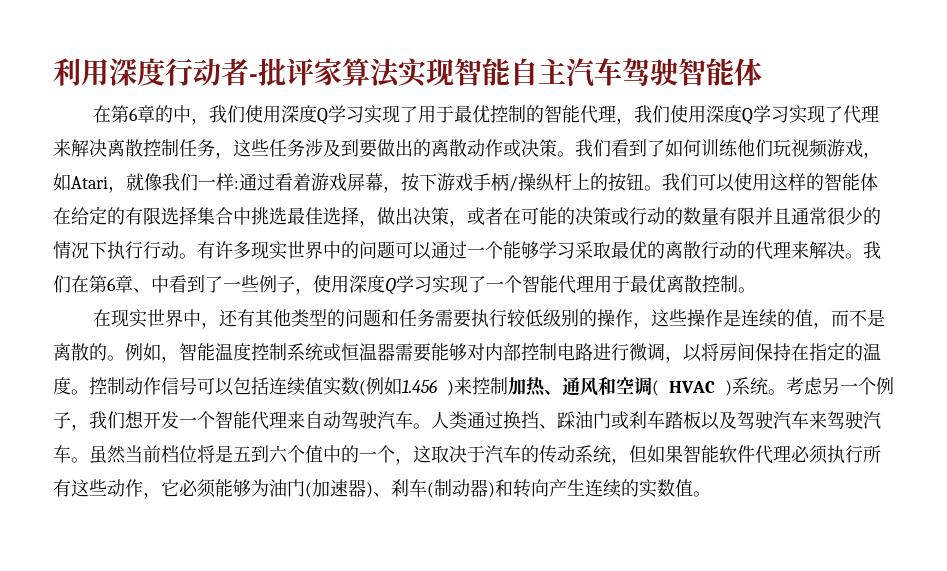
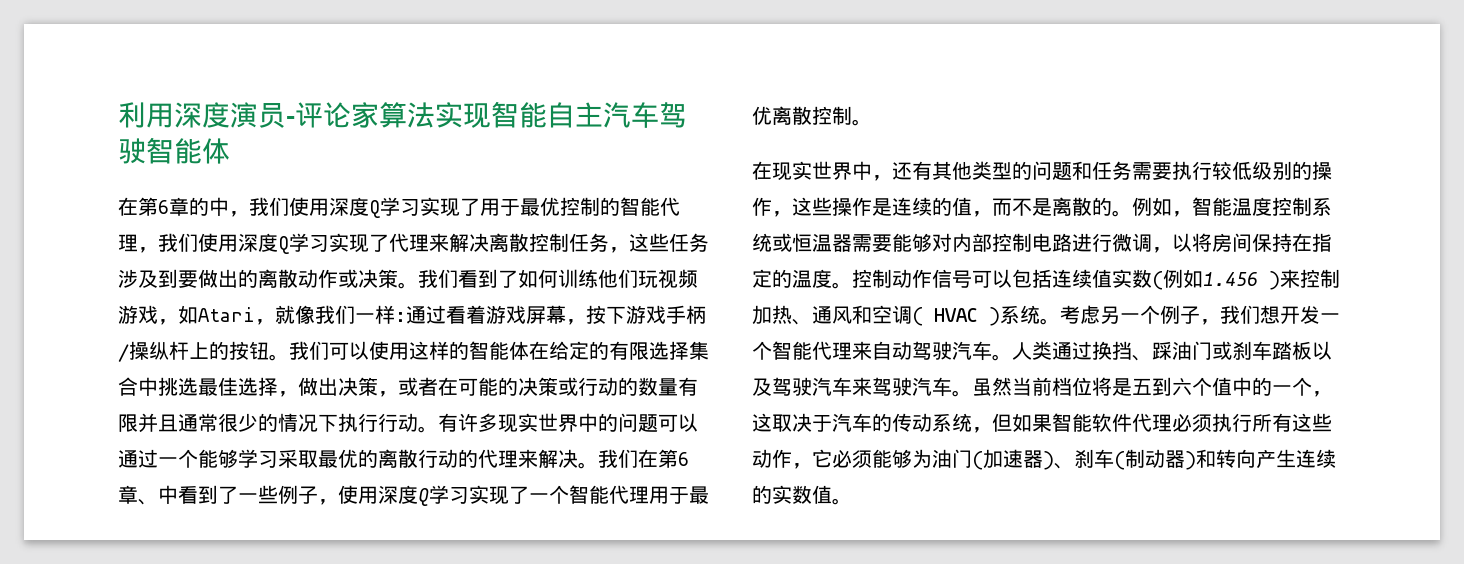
[165,58,314,86] 行动者-批评 -> [230,102,351,128] 演员-评论

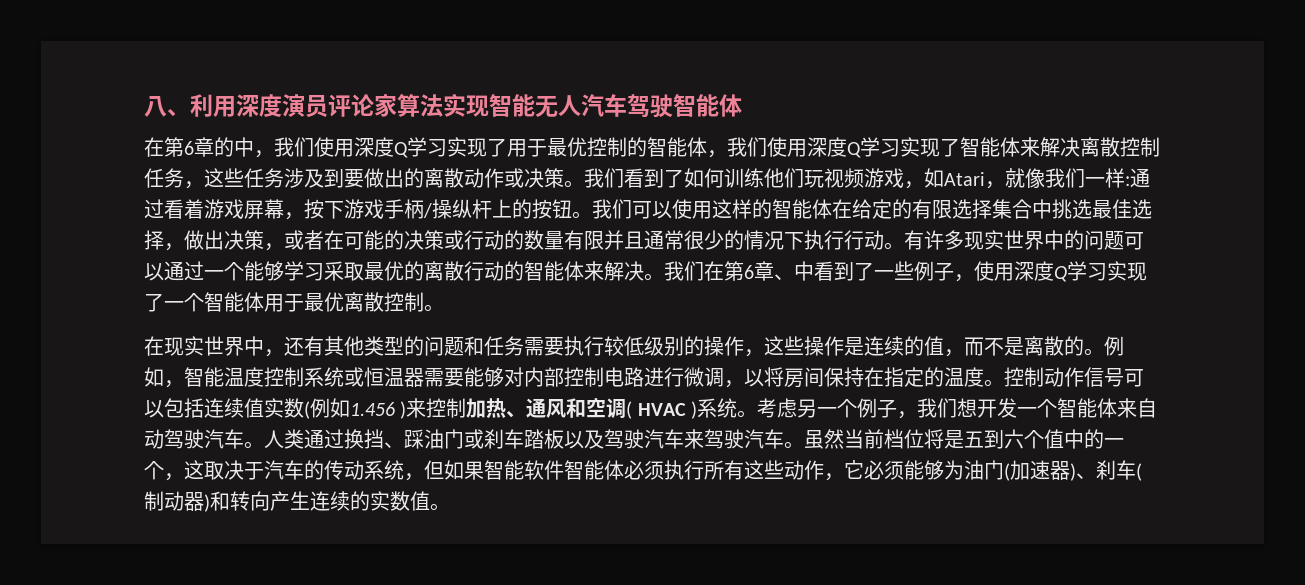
(118, 115) none -> [144,96,190,117] 八、
[286,116,295,125] - -> (328, 106) none
[547,102,603,128] 自主 -> [535,95,581,117] 无人
[660,197,680,216] [118,233,429,254] 代理，我们使用深度Q学习实现了代理 -> [687,137,1020,158] 体，我们使用深度Q学习实现了智能体
[478,449,518,468] 代理 -> [524,261,584,281] 智能体
[609,485,649,504] 代理 -> [244,292,264,312] 体
[812,341,852,360] 代理 -> [1097,398,1118,418] 体
[1132,413,1172,432] 代理 -> [564,460,624,480] 智能体

